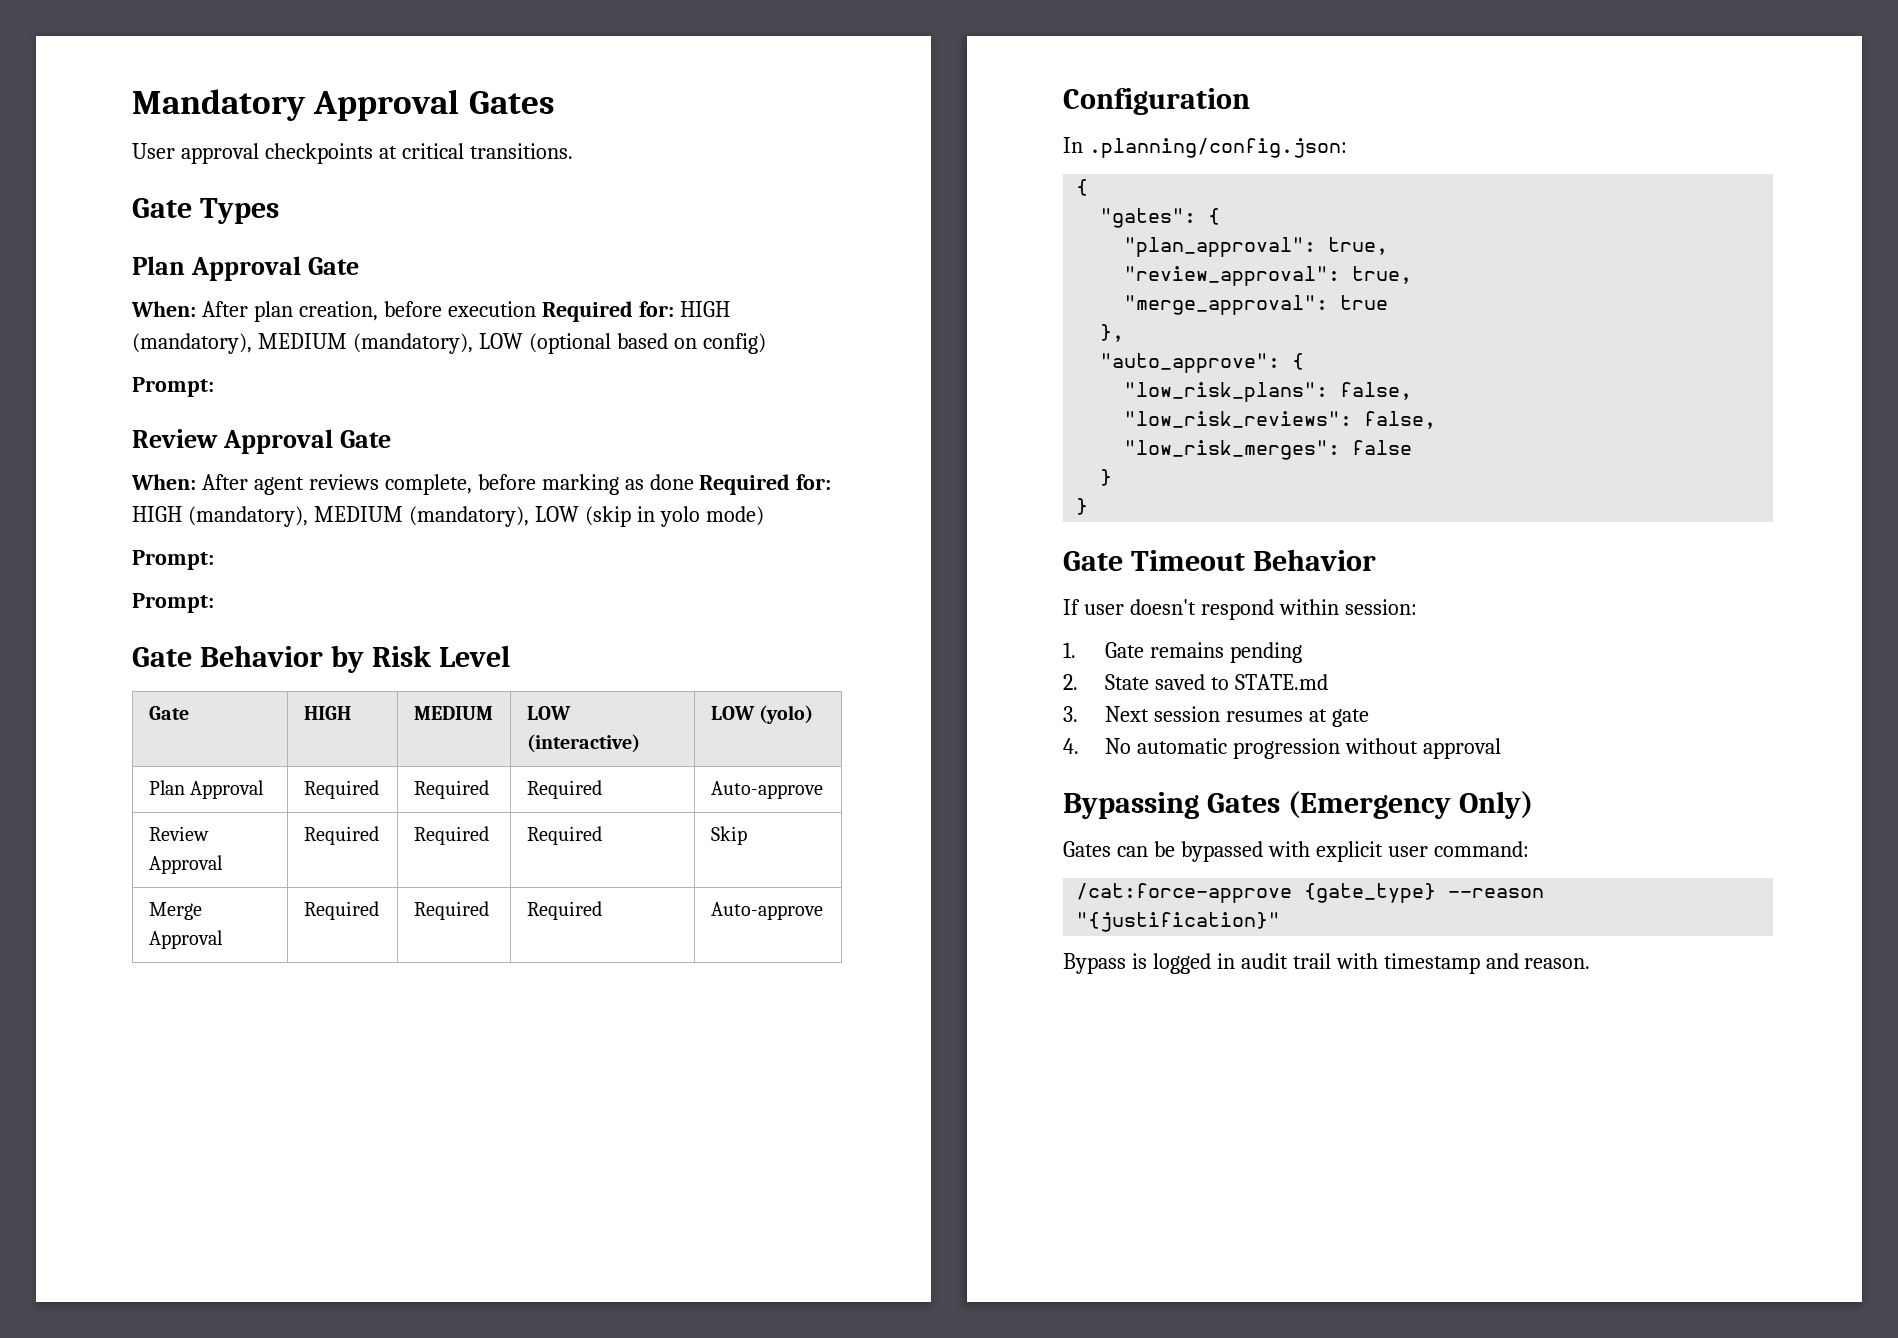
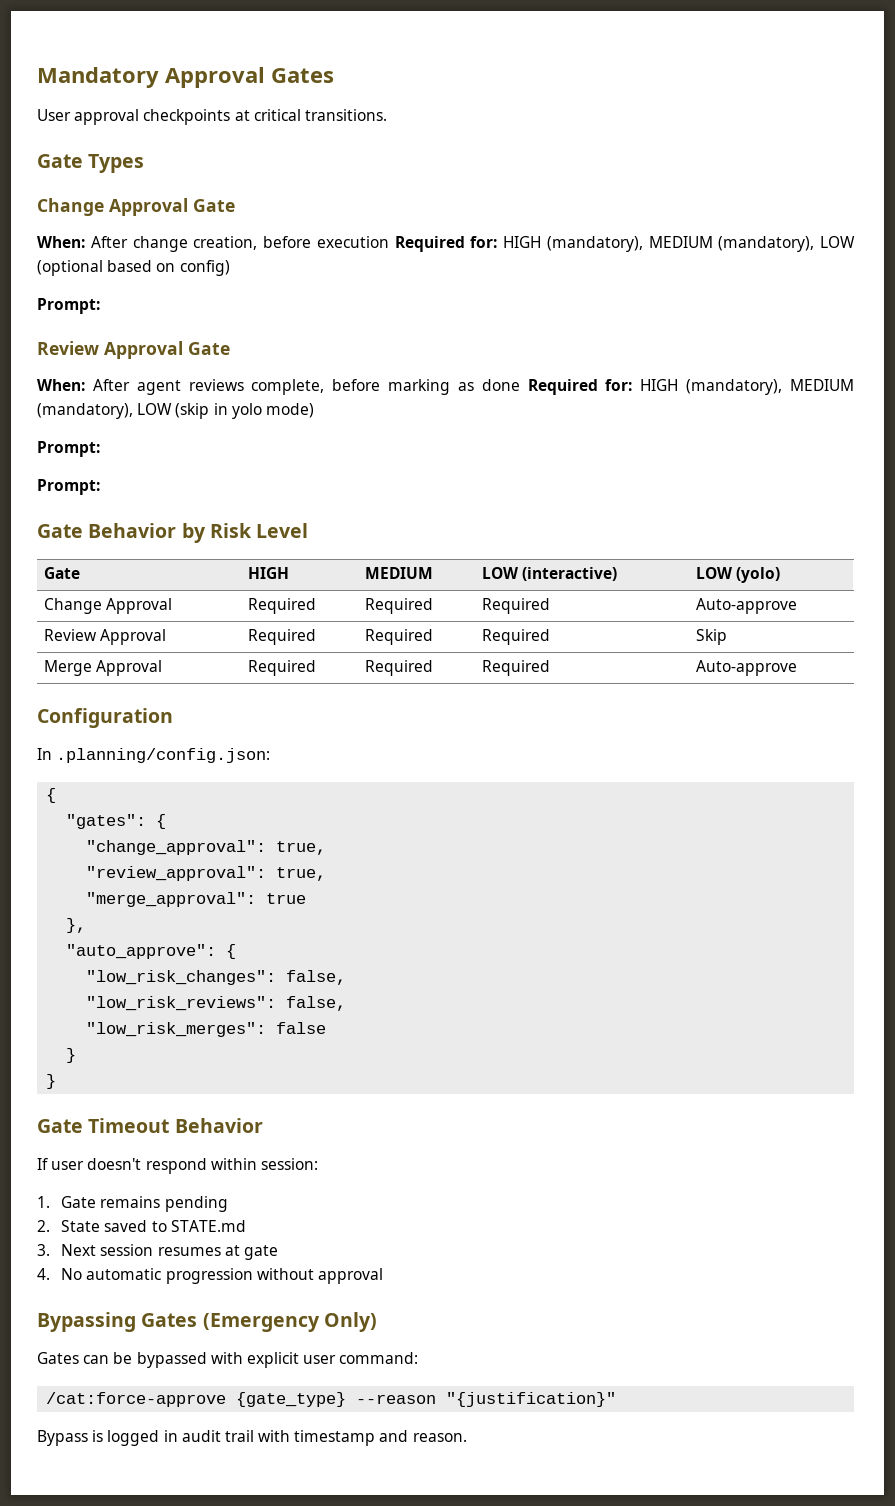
[132,256,359,281] [131,301,293,322] Plan Approval Gate // When: After plan -> [37,198,235,216] [37,236,188,252] Change Approval Gate // When: After change
[148,780,185,795] Plan -> [43,598,102,614] Change
[1124,237,1317,257] "plan_approval": -> [86,840,267,855] "change_approval":
[1124,382,1329,402] "low_risk_plans": -> [86,970,277,985] "low_risk_changes":

